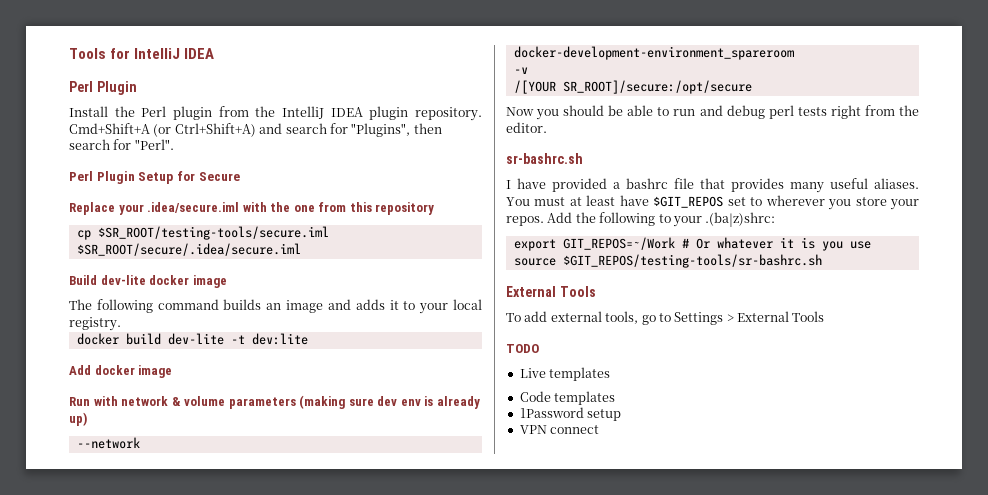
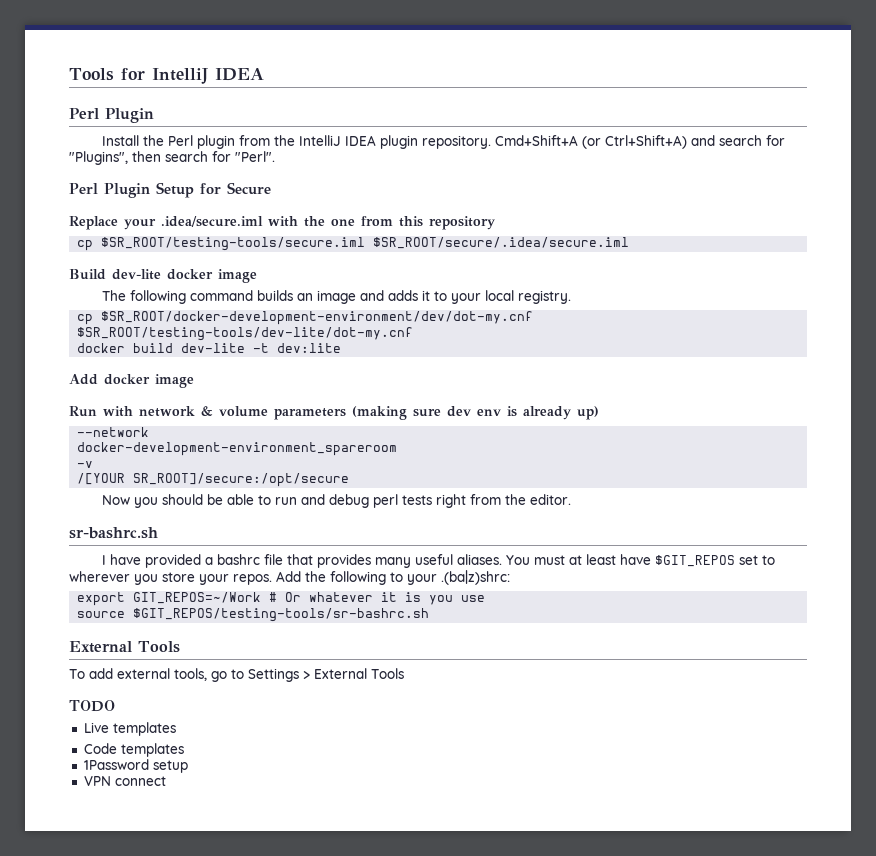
(121, 324) none -> [77,311,534,325] [77,327,414,341] // cp $SR_ROOT/docker-development-environment/dev/dot-my.cnf $SR_ROOT/testing-tools/dev-lite/dot-my.cnf

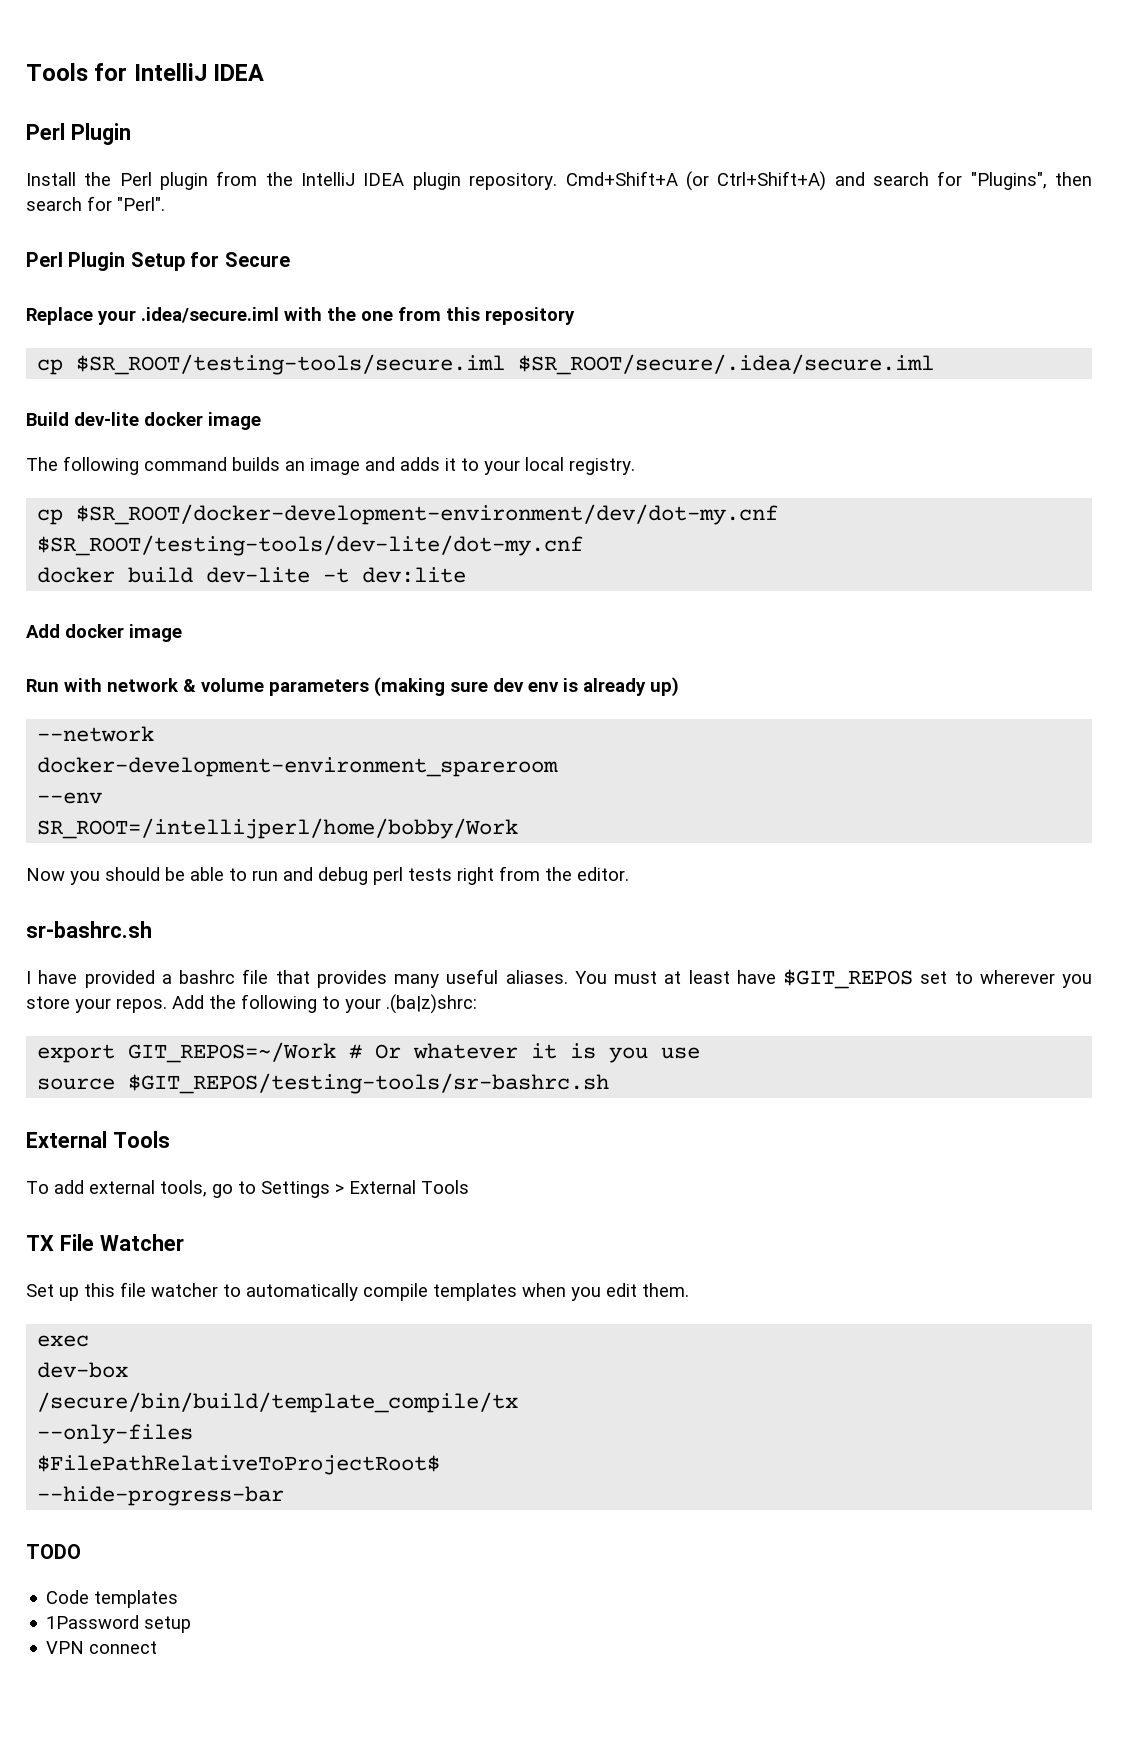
[77,461,94,468] [77,473,350,487] -v // /[YOUR SR_ROOT]/secure:/opt/secure -> [37,792,103,804] [37,818,519,839] --env // SR_ROOT=/intellijperl/home/bobby/Work
(404, 673) none -> [26,1234,184,1251] [26,1282,689,1301] [37,1335,90,1347] [37,1362,129,1378] [37,1392,519,1413] [37,1424,194,1444] [37,1455,441,1475] [37,1486,285,1506] // TX File Watcher // Set up this file watcher to automatically compile templates when you edit them. // exec // dev-box // /secure/bin/build/template_compile/tx // --only-files // $FilePathRelativeToProjectRoot$ // --hide-progress-bar
[83,722,176,736] // Live templates -> (81, 1551) none

